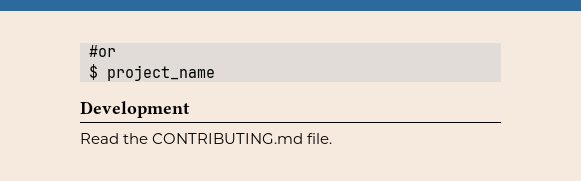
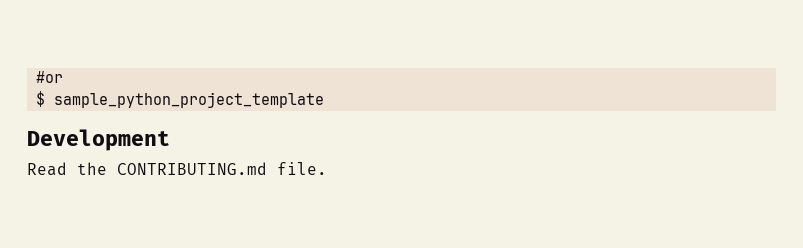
[107,65,215,81] project_name -> [54,92,325,108] sample_python_project_template

